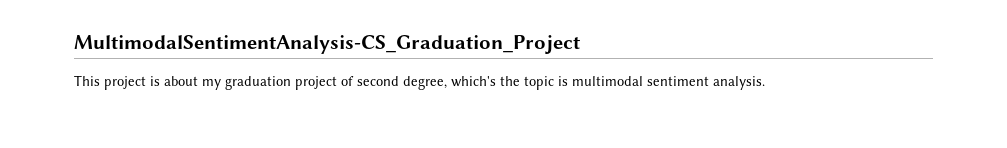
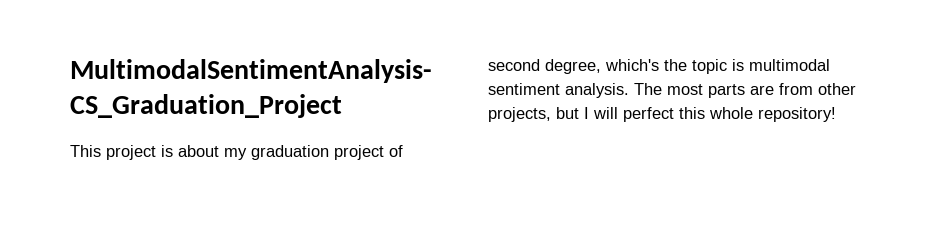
(765, 83) none -> [634,83,856,98] [488,107,836,122] The most parts are from other projects, but I will perfect this whole repository!

